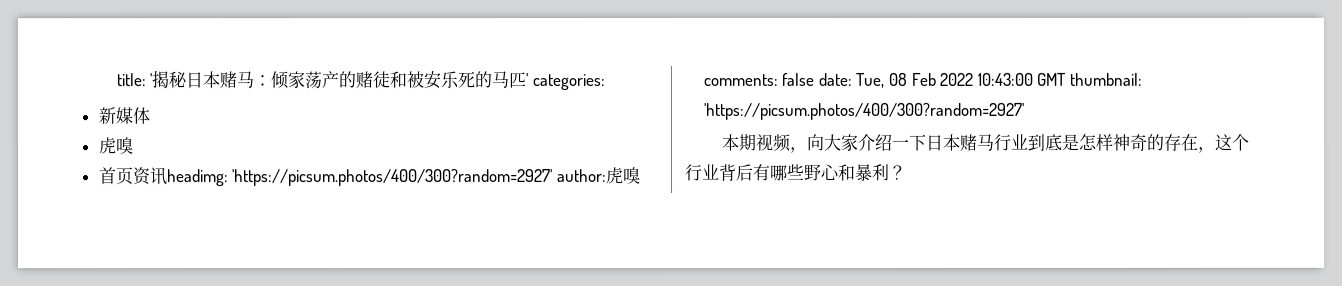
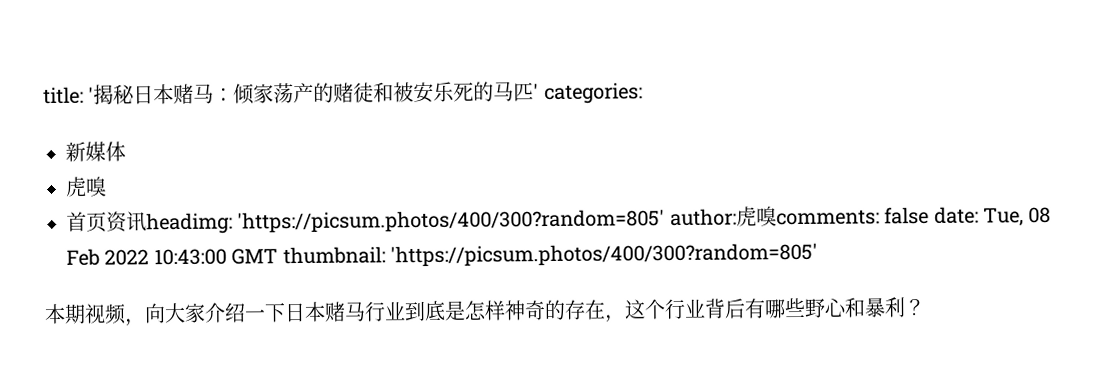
[232,169,554,187] 'https://picsum.photos/400/300?random=2927' -> [237,209,666,234] 'https://picsum.photos/400/300?random=805'
[702,102,1024,120] 'https://picsum.photos/400/300?random=2927' -> [390,242,818,268] 'https://picsum.photos/400/300?random=805'

